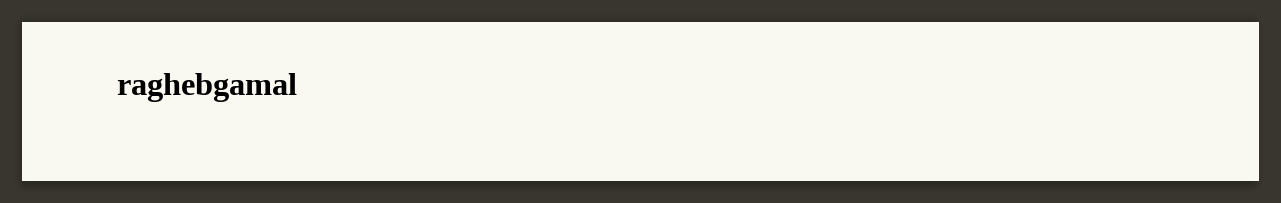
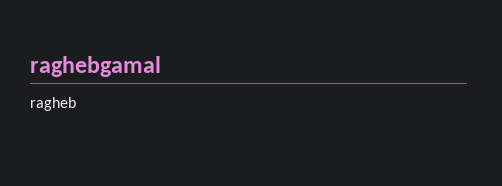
(297, 87) none -> [30,97,76,111] // ragheb

